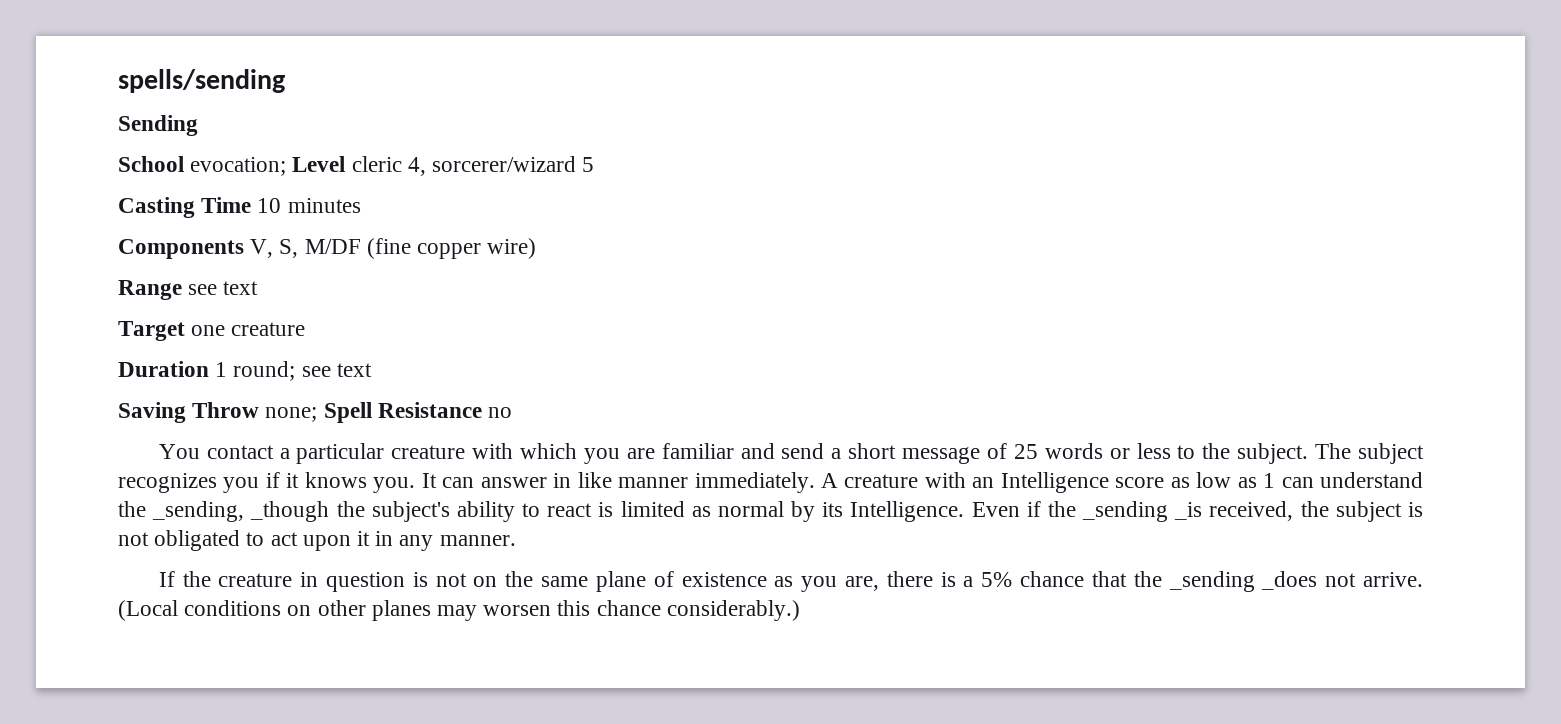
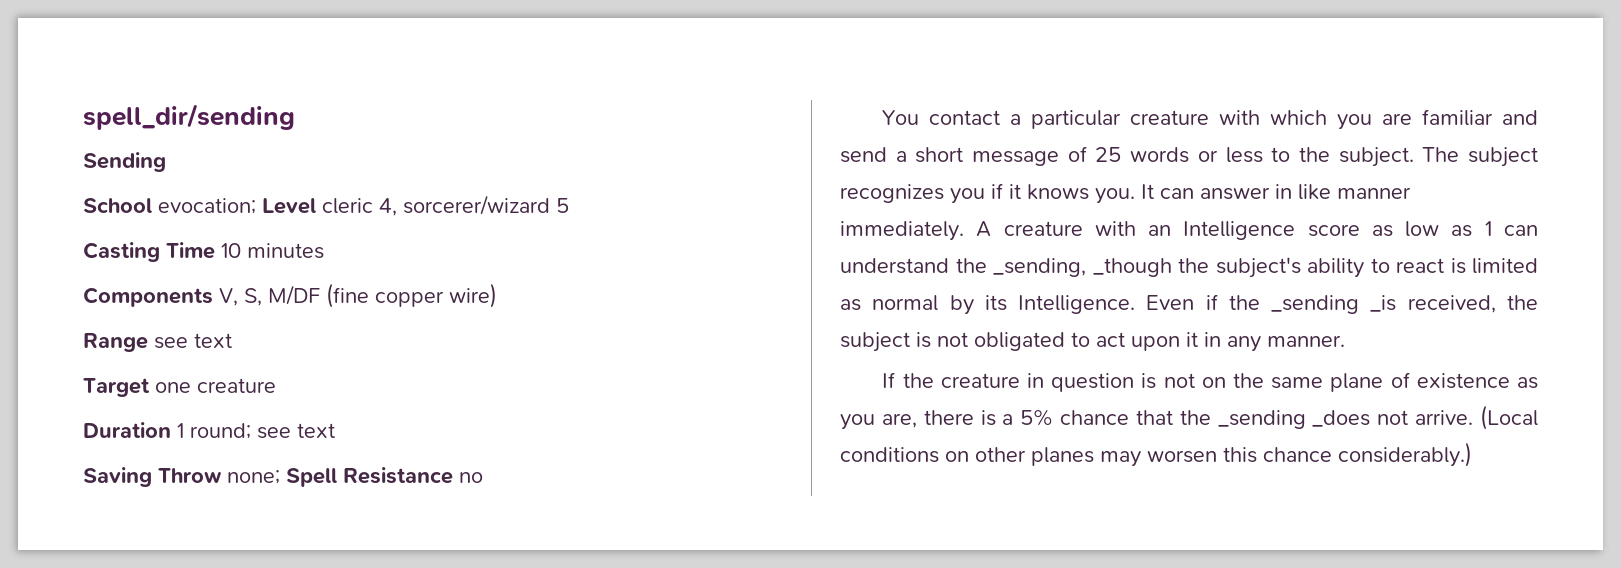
[118,69,285,93] spells/sending -> [83,104,295,130] spell_dir/sending

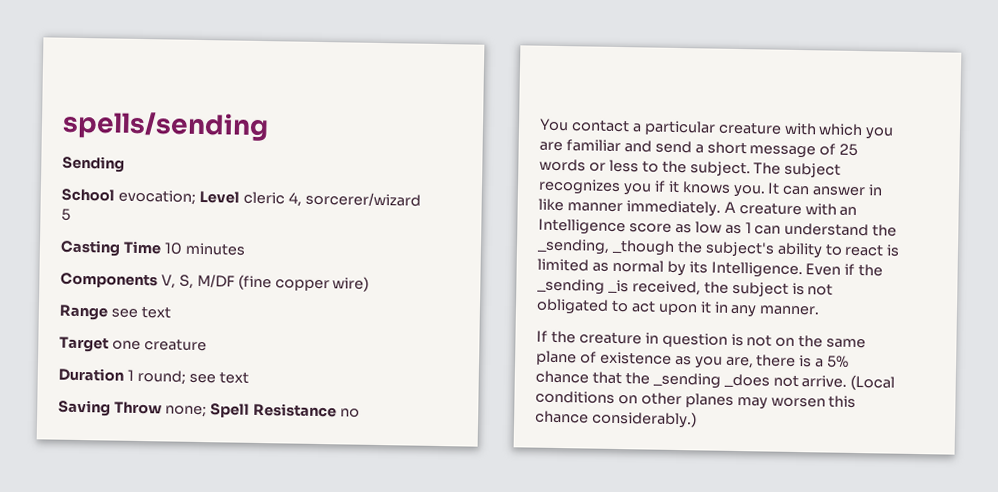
[83,104,295,130] spell_dir/sending -> [62,110,269,142] spells/sending

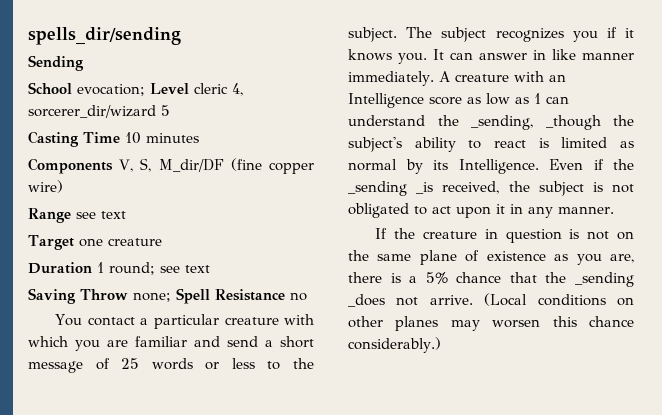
[62,110,269,142] spells/sending -> [28,27,181,45] spells_dir/sending
[304,191,421,207] sorcerer/wizard -> [28,105,156,118] sorcerer_dir/wizard
[196,273,235,288] M/DF -> [158,159,224,172] M_dir/DF

